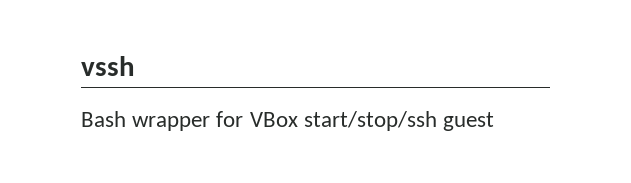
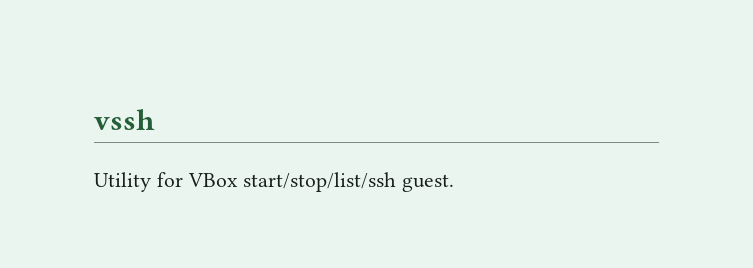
[81,111,495,131] Bash wrapper for VBox start/stop/ssh guest -> [94,172,455,192] Utility for VBox start/stop/list/ssh guest.

